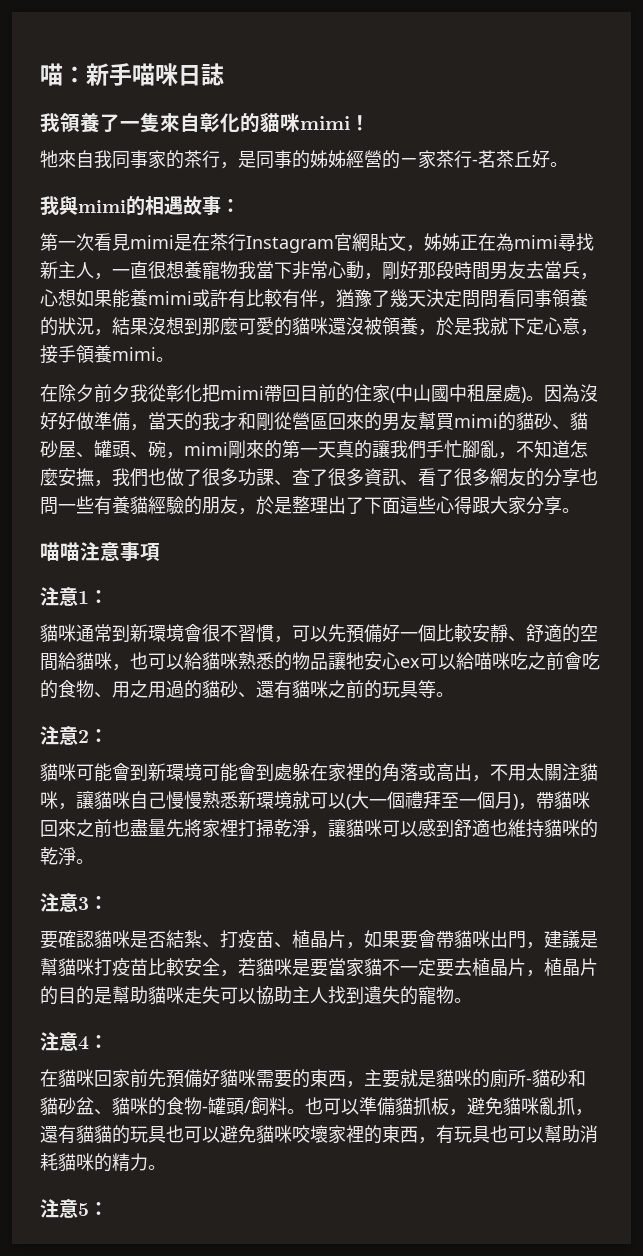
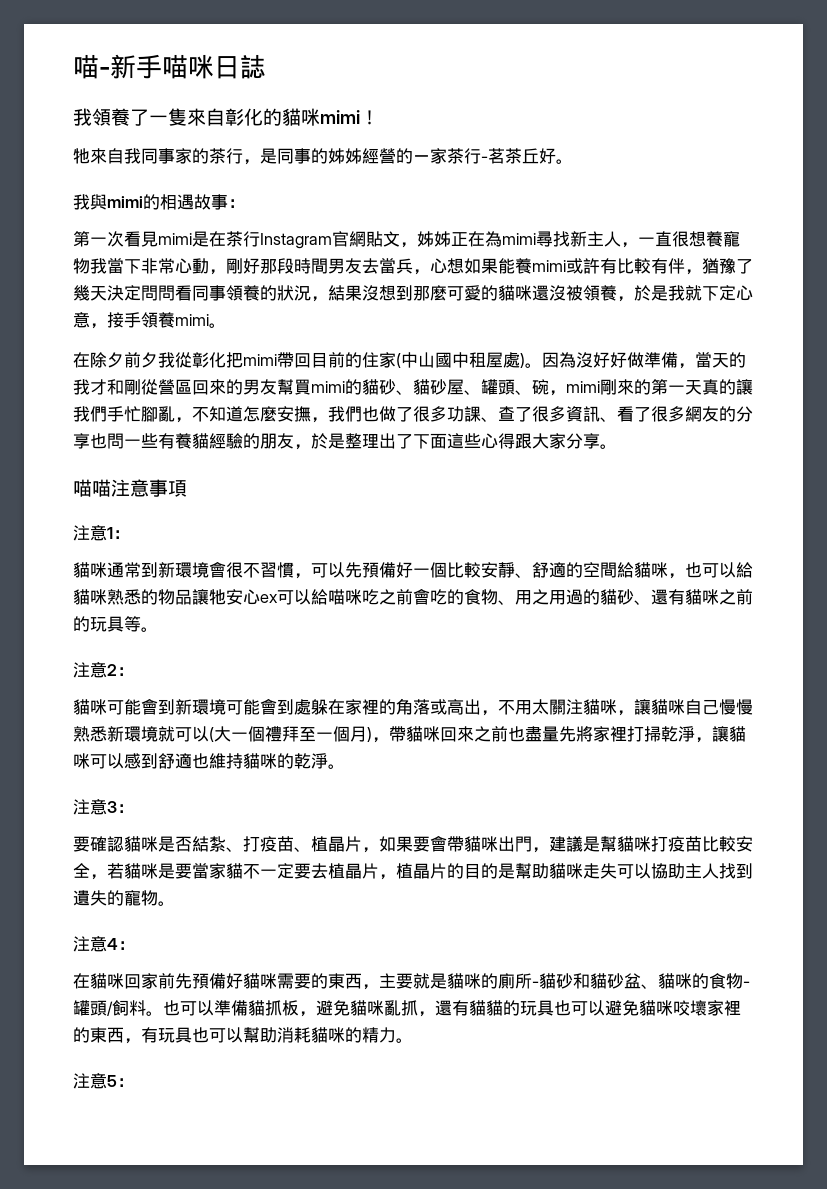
[40,63,86,86] 喵： -> [73,54,110,79] 喵-

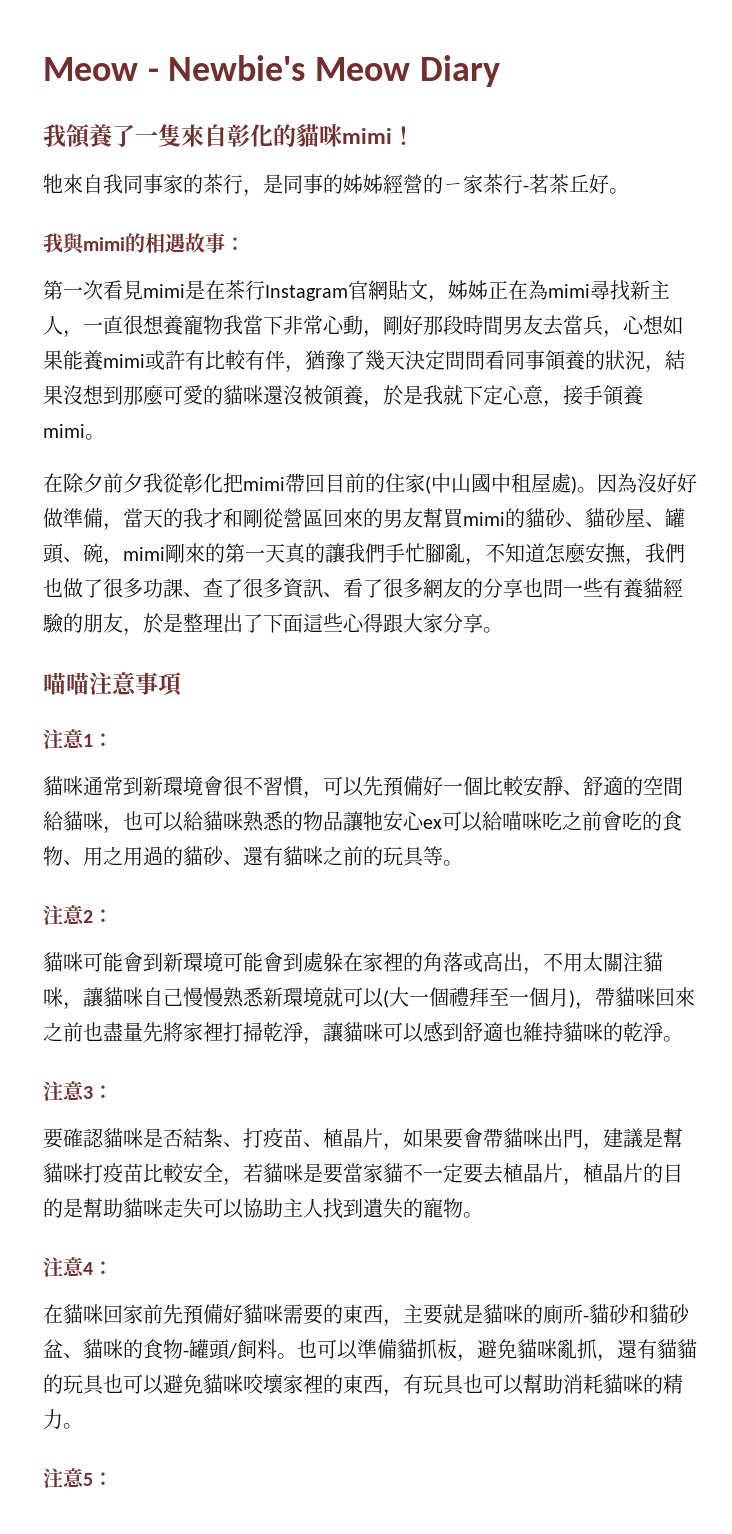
[73,54,266,79] 喵-新手喵咪日誌 -> [43,55,500,87] Meow - Newbie's Meow Diary

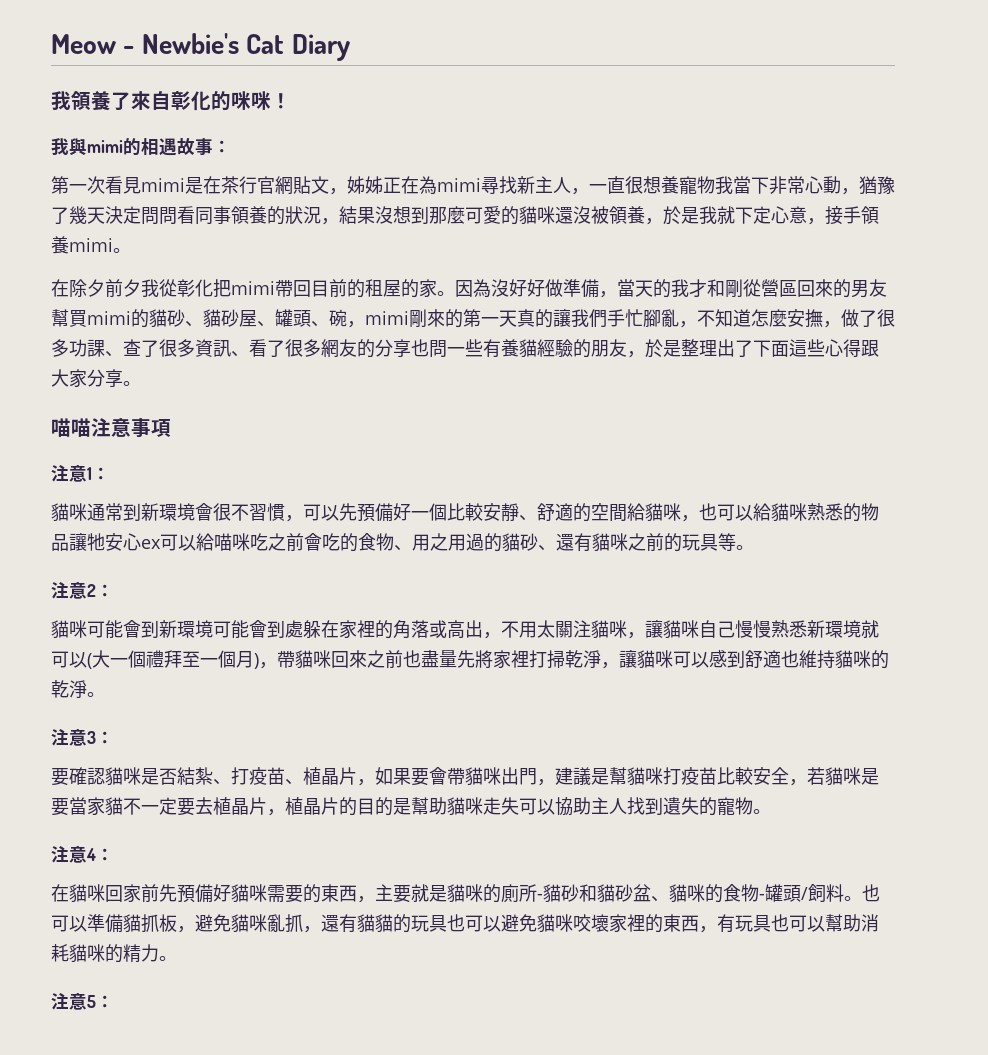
[315,57,411,81] Meow -> [246,34,285,54] Cat
[135,124,181,147] 一隻 -> (131, 101) none
[296,123,392,147] 貓咪mimi -> [231,91,271,110] 咪咪
[43,174,629,197] // 牠來自我同事家的茶行，是同事的姊姊經營的ㄧ家茶行-茗茶丘好。 -> (291, 101) none
[265,285,348,301] Instagram -> (257, 185) none
[383,315,683,338] [43,350,305,373] 剛好那段時間男友去當兵，心想如果能養mimi或許有比較有伴， -> (859, 191) none
[385,473,577,494] 住家(中山國中租屋處) -> [365,279,437,298] 租屋的家
[645,543,685,563] [43,578,63,597] 我們也 -> (841, 324) none

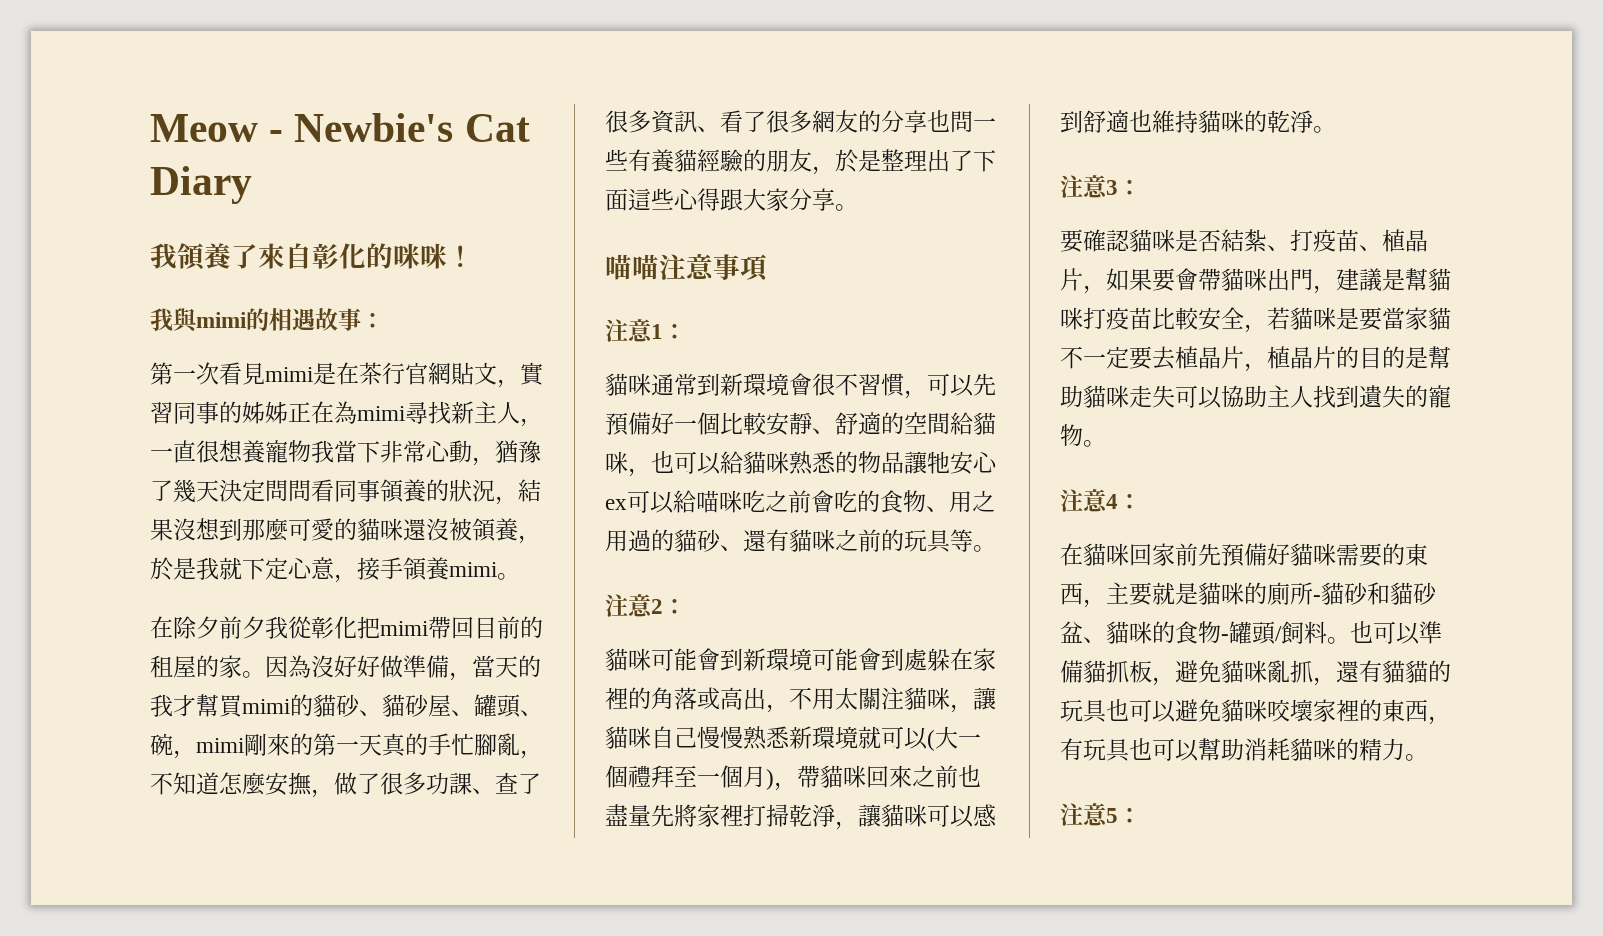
(347, 191) none -> [520,362,545,386] [150,401,242,424] 實習同事的
[707,279,887,298] 和剛從營區回來的男友 -> (196, 705) none
[553,309,607,328] 讓我們 -> (428, 744) none

